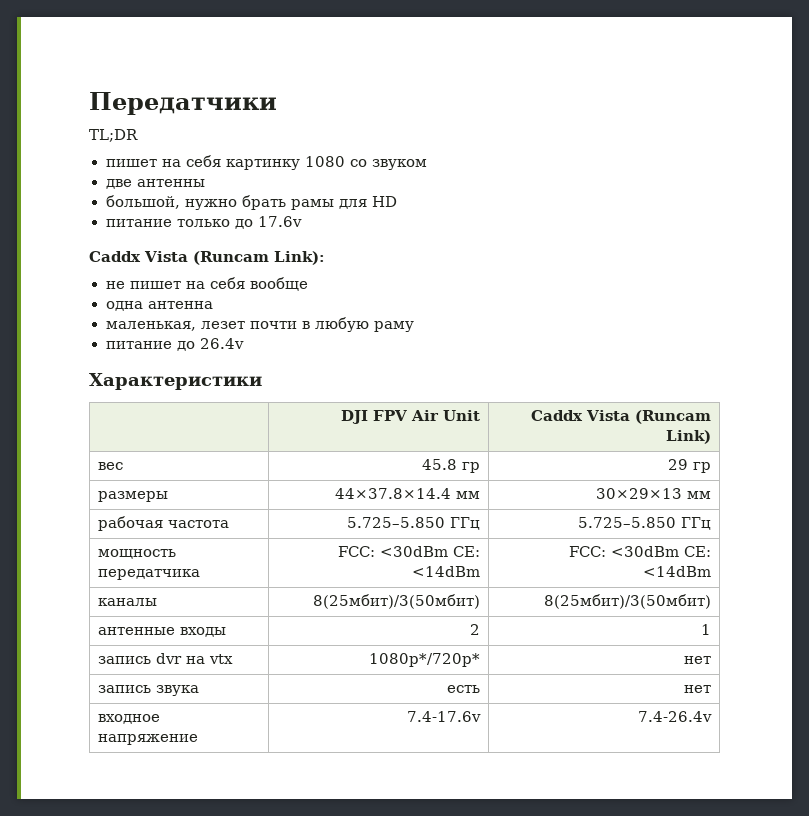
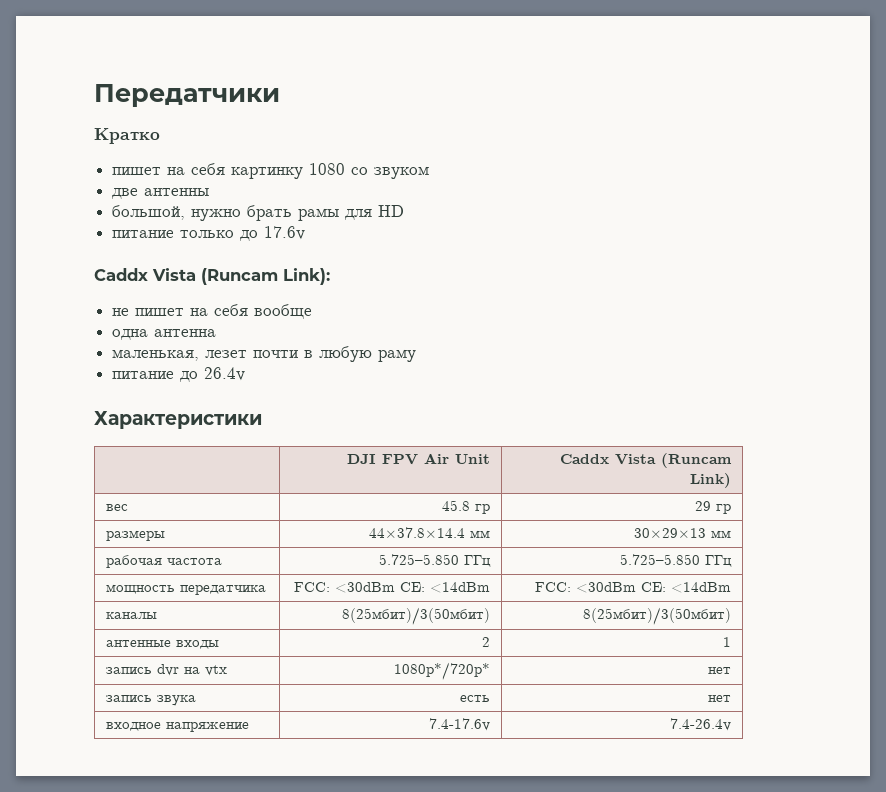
[89,129,138,142] TL;DR -> [94,128,160,144] Кратко

